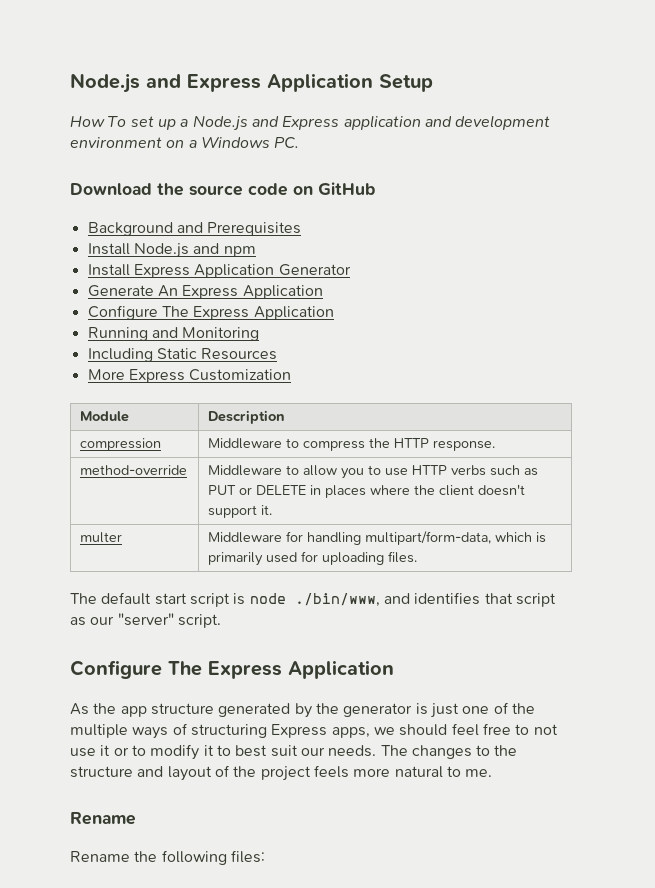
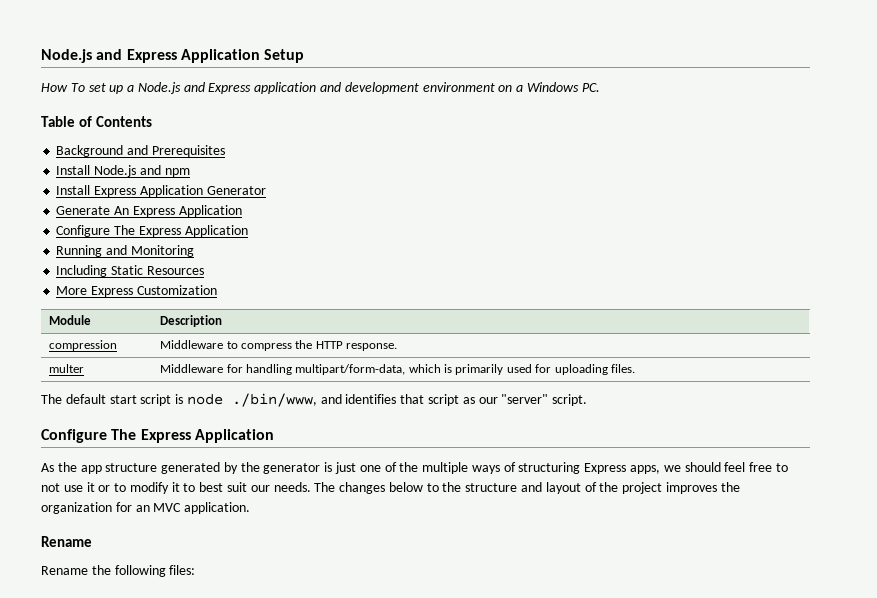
[70,182,375,196] Download the source code on GitHub -> [41,116,152,127] Table of Contents
[80,465,188,475] [208,465,539,479] [208,484,526,498] [208,505,273,518] // method-override | Middleware to allow you to use HTTP verbs such as PUT or DELETE in places where the client doesn't support it. -> (397, 347) none
(472, 752) none -> [388,482,423,492] below
[313,765,493,778] feels more natural to me. -> [665,482,740,494] [41,502,251,514] improves the organization for an MVC application.

